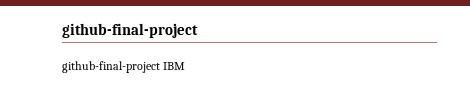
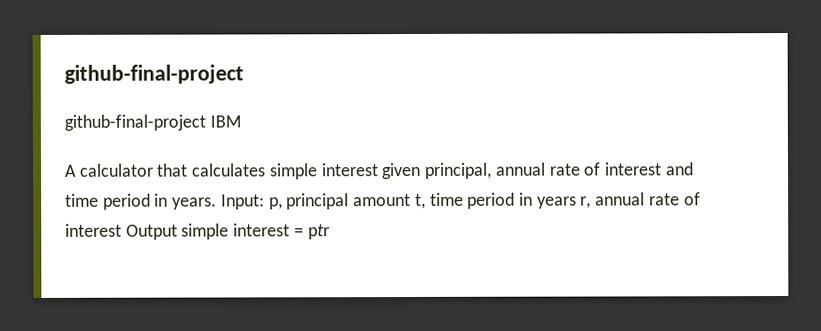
(186, 66) none -> [64,162,694,180] [65,192,701,210] [65,223,330,240] // A calculator that calculates simple interest given principal, annual rate of interest and time period in years. Input: p, principal amount t, time period in years r, annual rate of interest Output simple interest = ptr

